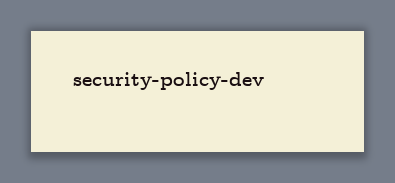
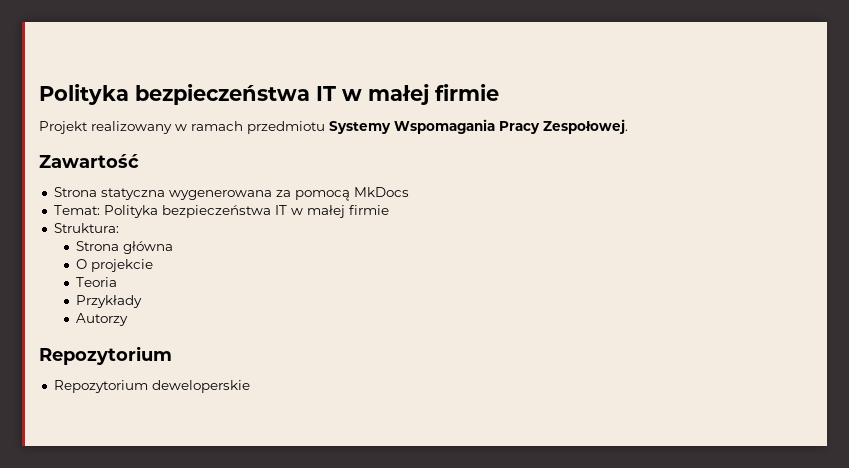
[73,72,264,90] security-policy-dev -> [39,84,499,105] [39,119,628,134] [39,154,139,168] [53,187,409,201] [53,205,389,218] [53,223,119,233] [76,241,174,254] [76,259,154,272] [76,277,118,287] [76,295,143,308] [76,313,129,326] [39,346,172,365] [53,380,250,393] Polityka bezpieczeństwa IT w małej firmie // Projekt realizowany w ramach przedmiotu Systemy Wspomagania Pracy Zespołowej. // Zawartość // Strona statyczna wygenerowana za pomocą MkDocs // Temat: Polityka bezpieczeństwa IT w małej firmie // Struktura: // Strona główna // O projekcie // Teoria // Przykłady // Autorzy // Repozytorium // Repozytorium deweloperskie

